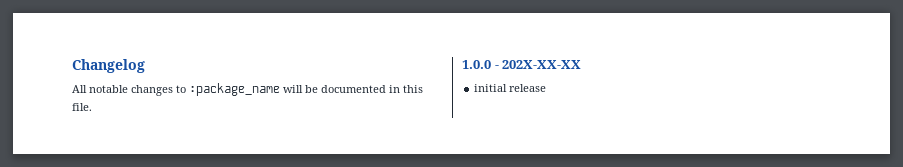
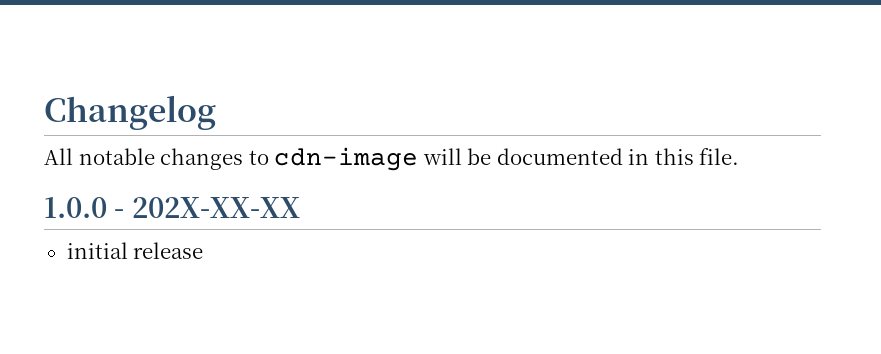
[189,83,280,96] :package_name -> [274,147,419,171] cdn-image

